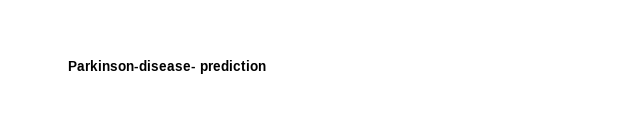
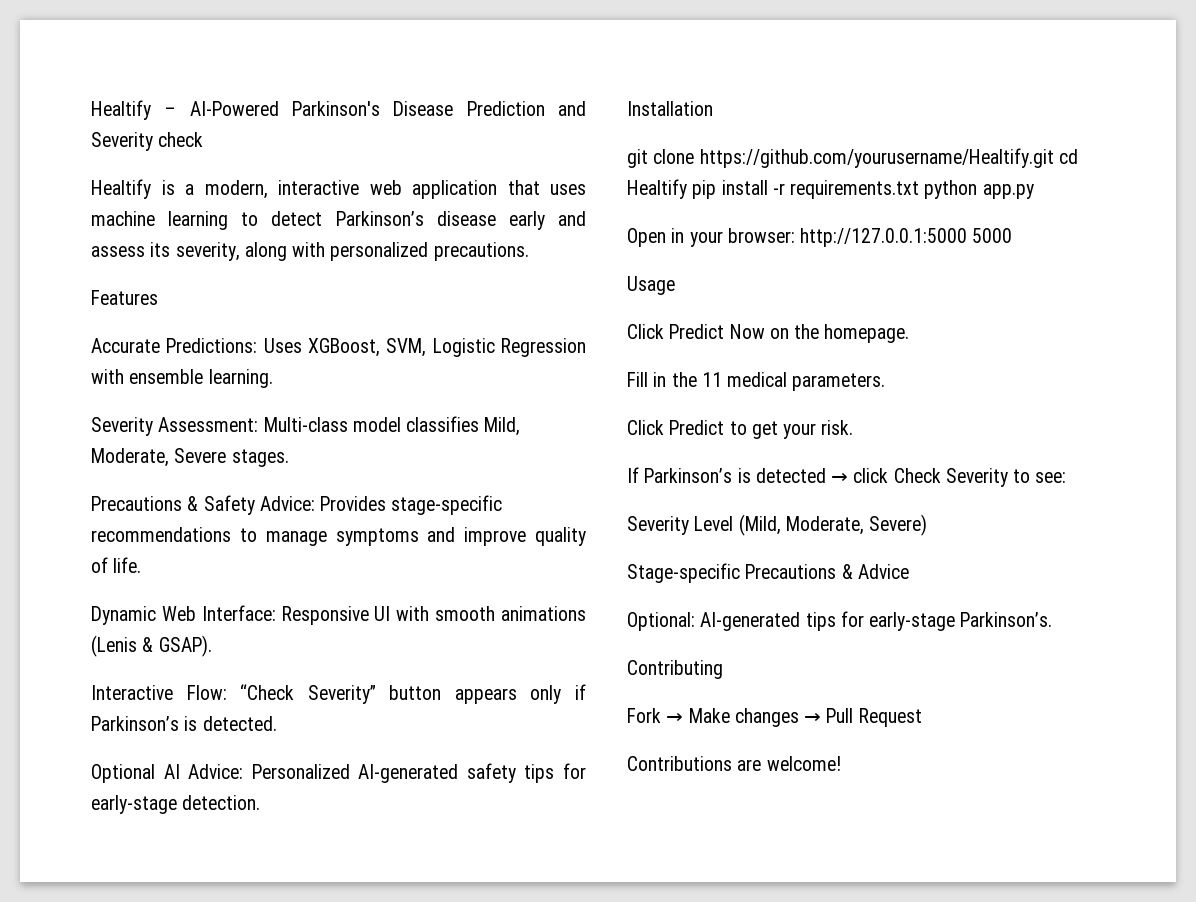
[68,60,266,74] Parkinson-disease- prediction -> [91,100,586,120] [91,132,204,151] [91,179,586,199] [91,211,586,230] [91,242,529,261] [91,290,158,305] [91,338,586,357] [91,369,273,388] [91,416,521,436] [91,448,289,467] [91,495,503,515] [91,527,586,546] [91,557,142,573] [91,605,586,625] [91,635,212,657] [91,684,586,704] [91,716,277,731] [91,763,586,783] [91,795,261,814] [627,101,713,116] [627,148,1078,168] [627,179,1034,199] [627,228,1013,247] [627,276,675,295] [627,324,910,343] [627,372,886,391] [627,420,854,439] [627,467,1067,487] [627,514,928,536] [627,563,909,583] [627,611,1053,631] [627,660,723,679] [627,708,922,727] [627,756,841,771] Healtify – AI-Powered Parkinson's Disease Prediction and Severity check // Healtify is a modern, interactive web application that uses machine learning to detect Parkinson’s disease early and assess its severity, along with personalized precautions. // Features // Accurate Predictions: Uses XGBoost, SVM, Logistic Regression with ensemble learning. // Severity Assessment: Multi-class model classifies Mild, Moderate, Severe stages. // Precautions & Safety Advice: Provides stage-specific recommendations to manage symptoms and improve quality of life. // Dynamic Web Interface: Responsive UI with smooth animations (Lenis & GSAP). // Interactive Flow: “Check Severity” button appears only if Parkinson’s is detected. // Optional AI Advice: Personalized AI-generated safety tips for early-stage detection. // Installation // git clone https://github.com/yourusername/Healtify.git cd Healtify pip install -r requirements.txt python app.py // Open in your browser: http://127.0.0.1:5000 5000 // Usage // Click Predict Now on the homepage. // Fill in the 11 medical parameters. // Click Predict to get your risk. // If Parkinson’s is detected → click Check Severity to see: // Severity Level (Mild, Moderate, Severe) // Stage-specific Precautions & Advice // Optional: AI-generated tips for early-stage Parkinson’s. // Contributing // Fork → Make changes → Pull Request // Contributions are welcome!

